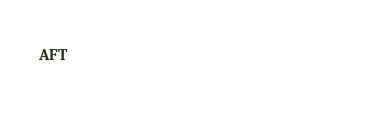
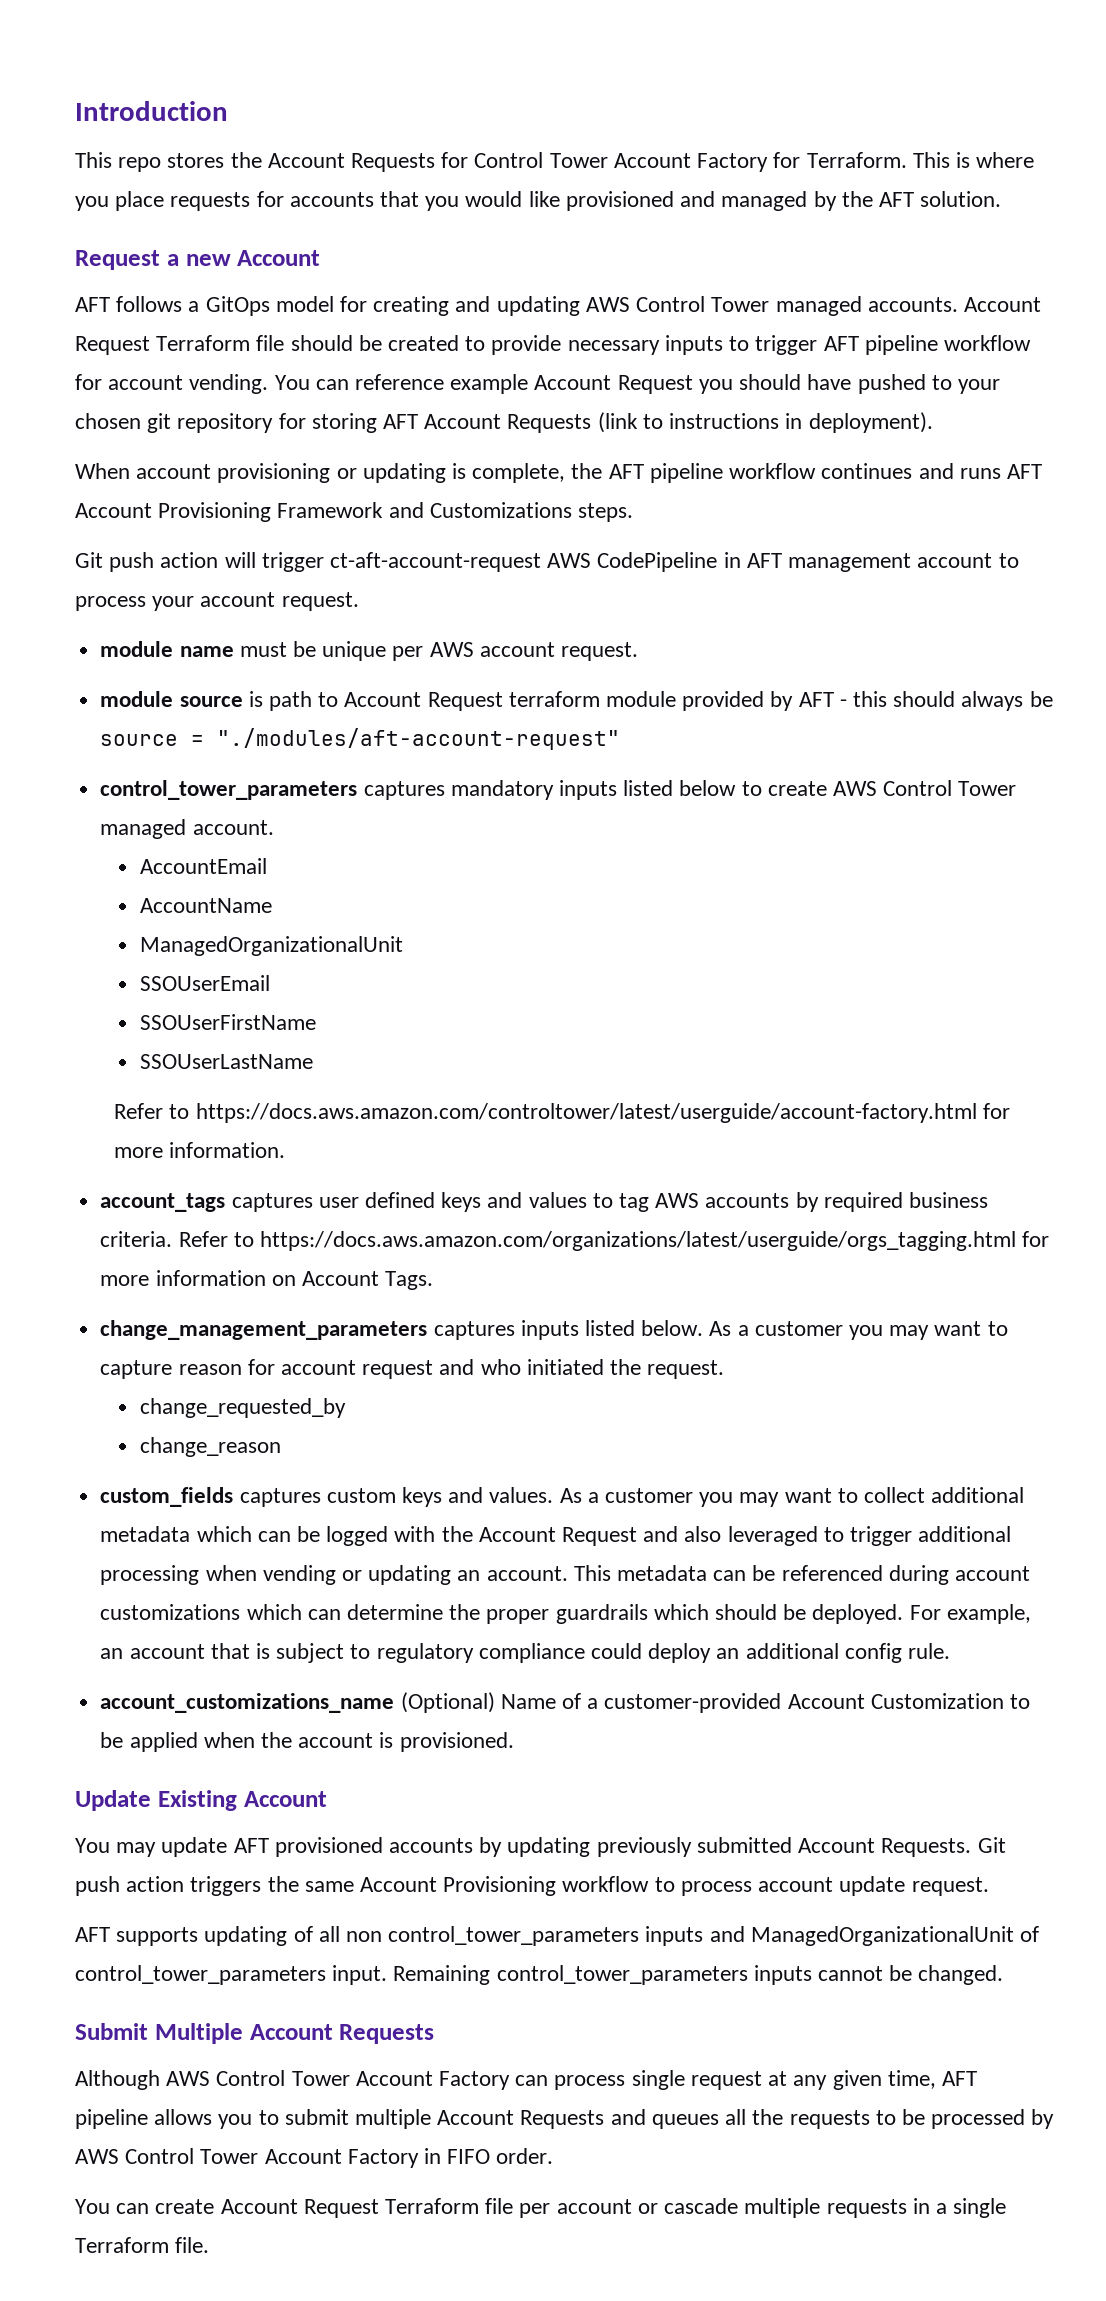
[38,49,68,60] AFT -> [75,101,228,121] [75,152,1035,172] [75,191,1002,211] [75,250,321,270] [75,296,1041,316] [75,335,1031,355] [75,374,1000,394] [75,412,933,433] [75,463,1042,483] [75,502,634,522] [75,552,1019,572] [75,592,359,611] [100,641,638,661] [100,691,1053,711] [100,728,621,750] [100,780,1017,800] [100,819,274,839] [139,858,267,874] [139,898,272,913] [139,936,403,956] [139,975,270,991] [139,1014,316,1030] [139,1054,313,1069] [114,1103,1010,1123] [114,1142,286,1158] [100,1192,989,1212] [100,1231,1050,1251] [100,1270,434,1290] [100,1320,1008,1340] [100,1359,725,1379] [139,1398,346,1418] [139,1437,281,1457] [100,1487,1025,1507] [100,1526,1012,1546] [100,1565,1031,1585] [100,1604,1031,1624] [100,1643,951,1663] [100,1692,1030,1713] [100,1732,514,1752] [75,1790,327,1811] [75,1837,1006,1857] [75,1876,989,1896] [75,1926,1040,1946] [75,1965,1004,1985] [75,2023,435,2044] [75,2070,977,2090] [75,2109,1055,2129] [75,2148,554,2168] [75,2198,1007,2218] [75,2237,210,2253] Introduction // This repo stores the Account Requests for Control Tower Account Factory for Terraform. This is where you place requests for accounts that you would like provisioned and managed by the AFT solution. // Request a new Account // AFT follows a GitOps model for creating and updating AWS Control Tower managed accounts. Account Request Terraform file should be created to provide necessary inputs to trigger AFT pipeline workflow for account vending. You can reference example Account Request you should have pushed to your chosen git repository for storing AFT Account Requests (link to instructions in deployment). // When account provisioning or updating is complete, the AFT pipeline workflow continues and runs AFT Account Provisioning Framework and Customizations steps. // Git push action will trigger ct-aft-account-request AWS CodePipeline in AFT management account to process your account request. // module name must be unique per AWS account request. // module source is path to Account Request terraform module provided by AFT - this should always be source = "./modules/aft-account-request" // control_tower_parameters captures mandatory inputs listed below to create AWS Control Tower managed account. // AccountEmail // AccountName // ManagedOrganizationalUnit // SSOUserEmail // SSOUserFirstName // SSOUserLastName // Refer to https://docs.aws.amazon.com/controltower/latest/userguide/account-factory.html for more information. // account_tags captures user defined keys and values to tag AWS accounts by required business criteria. Refer to https://docs.aws.amazon.com/organizations/latest/userguide/orgs_tagging.html for more information on Account Tags. // change_management_parameters captures inputs listed below. As a customer you may want to capture reason for account request and who initiated the request. // change_requested_by // change_reason // custom_fields captures custom keys and values. As a customer you may want to collect additional metadata which can be logged with the Account Request and also leveraged to trigger additional processing when vending or updating an account. This metadata can be referenced during account customizations which can determine the proper guardrails which should be deployed. For example, an account that is subject to regulatory compliance could deploy an additional config rule. // account_customizations_name (Optional) Name of a customer-provided Account Customization to be applied when the account is provisioned. // Update Existing Account // You may update AFT provisioned accounts by updating previously submitted Account Requests. Git push action triggers the same Account Provisioning workflow to process account update request. // AFT supports updating of all non control_tower_parameters inputs and ManagedOrganizationalUnit of control_tower_parameters input. Remaining control_tower_parameters inputs cannot be changed. // Submit Multiple Account Requests // Although AWS Control Tower Account Factory can process single request at any given time, AFT pipeline allows you to submit multiple Account Requests and queues all the requests to be processed by AWS Control Tower Account Factory in FIFO order. // You can create Account Request Terraform file per account or cascade multiple requests in a single Terraform file.

